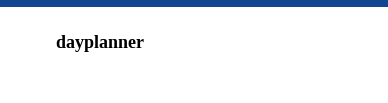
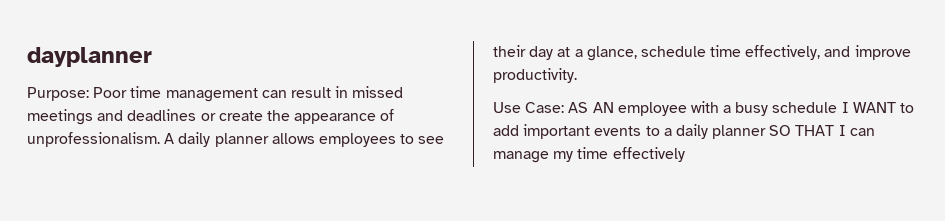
(144, 43) none -> [27,86,404,102] [27,109,395,125] [27,132,445,147] [493,45,911,61] [493,68,577,83] [493,101,915,116] [493,124,875,139] [493,147,685,163] // Purpose: Poor time management can result in missed meetings and deadlines or create the appearance of unprofessionalism. A daily planner allows employees to see their day at a glance, schedule time effectively, and improve productivity. // Use Case: AS AN employee with a busy schedule I WANT to add important events to a daily planner SO THAT I can manage my time effectively

